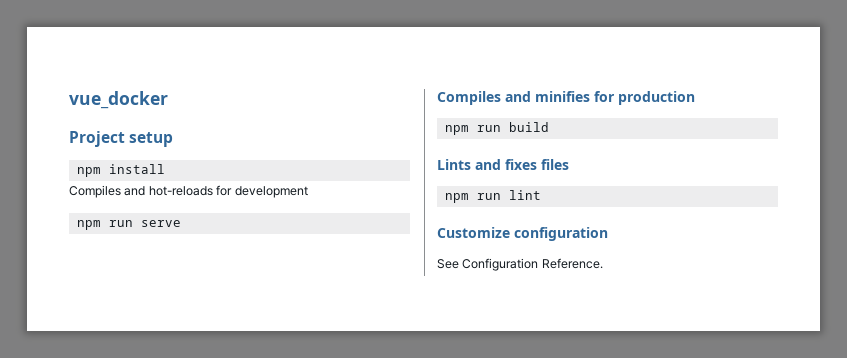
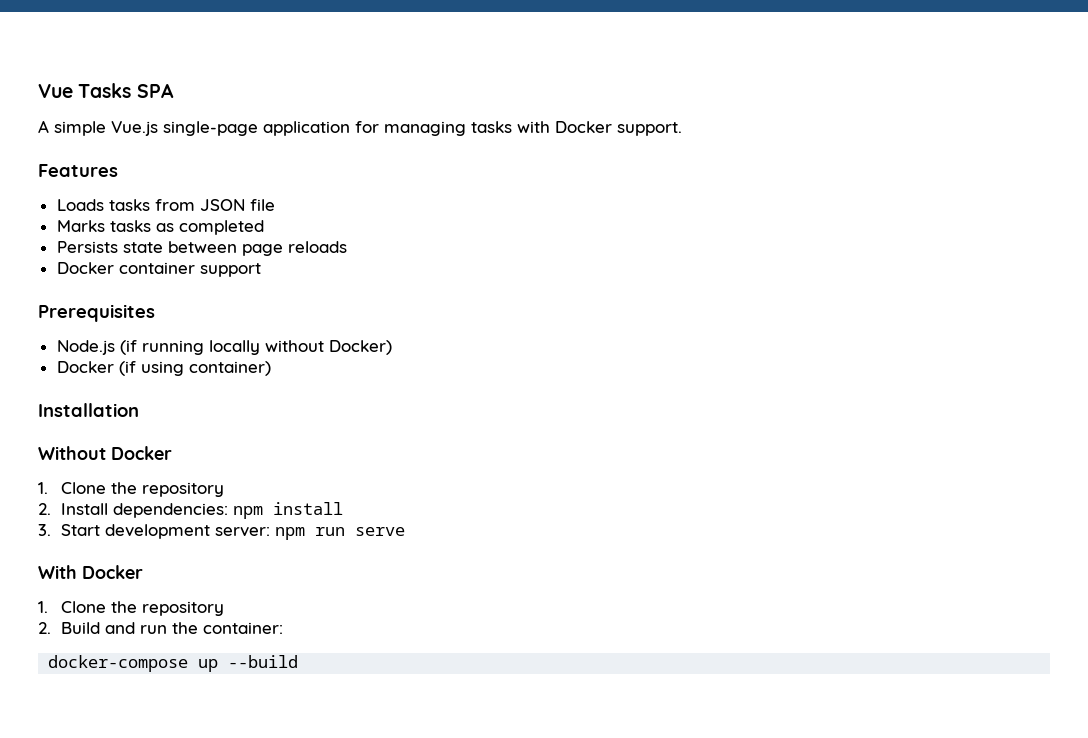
[69,91,168,109] [69,131,174,147] [76,164,165,177] [69,185,233,198] vue_docker // Project setup // npm install // Compiles and hot-reloads for -> [38,83,174,98] [38,120,682,136] [38,164,118,177] [56,199,275,211] [56,220,264,235] [56,241,347,256] [56,262,261,277] [38,304,155,322] [56,340,392,355] [56,361,271,376] [38,403,139,417] [38,446,172,460] [38,482,225,497] [38,502,344,519] [38,524,101,536] Vue Tasks SPA // A simple Vue.js single-page application for managing tasks with Docker support. // Features // Loads tasks from JSON file // Marks tasks as completed // Persists state between page reloads // Docker container support // Prerequisites // Node.js (if running locally without Docker) // Docker (if using container) // Installation // Without Docker // 1. Clone the repository // 2. Install dependencies: npm install // 3. Start
(308, 192) // -> [215,527,271,537] server:
[437,91,695,105] [444,122,549,135] [437,159,569,170] [444,190,541,203] [437,227,608,241] [437,258,603,271] Compiles and minifies for production // npm run build // Lints and fixes files // npm run lint // Customize configuration // See Configuration Reference. -> [38,565,143,579] [38,601,225,616] [38,622,284,634] [48,655,299,672] With Docker // 1. Clone the repository // 2. Build and run the container: // docker-compose up --build

